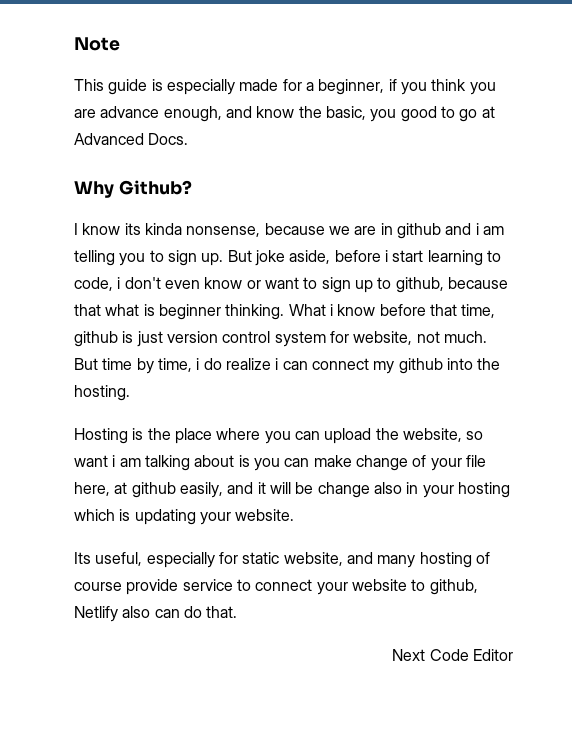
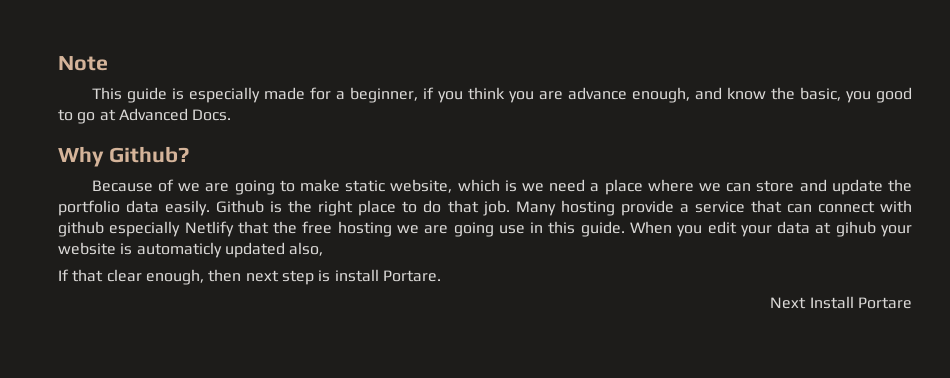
[74,223,504,239] [74,250,501,266] [74,277,508,293] [74,304,496,320] [74,331,487,347] [74,358,501,374] [74,385,130,401] [74,428,484,444] [74,455,486,471] [74,482,510,498] [74,509,295,525] [74,552,490,568] [74,579,478,595] [74,606,238,622] I know its kinda nonsense, because we are in github and i am telling you to sign up. But joke aside, before i start learning to code, i don't even know or want to sign up to github, because that what is beginner thinking. What i know before that time, github is just version control system for website, not much. But time by time, i do realize i can connect my github into the hosting. // Hosting is the place where you can upload the website, so want i am talking about is you can make change of your file here, at github easily, and it will be change also in your hosting which is updating your website. // Its useful, especially for static website, and many hosting of course provide service to connect your website to github, Netlify also can do that. -> [91,179,912,195] [58,200,912,216] [58,221,913,237] [58,242,324,258] [58,269,441,285] Because of we are going to make static website, which is we need a place where we can store and update the portfolio data easily. Github is the right place to do that job. Many hosting provide a service that can connect with github especially Netlify that the free hosting we are going use in this guide. When you edit your data at gihub your website is automaticly updated also, // If that clear enough, then next step is install Portare.
[429,649,513,661] Code Editor -> [809,296,913,309] Install Portare

